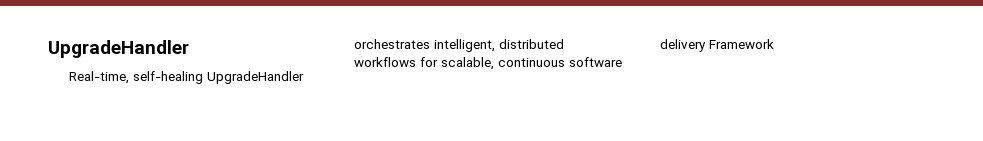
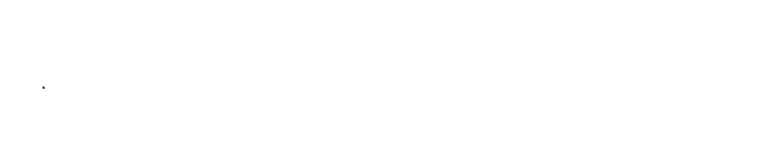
[48,40,189,58] [69,71,305,84] [354,39,564,52] [354,57,622,70] [660,39,774,52] UpgradeHandler // Real-time, self-healing UpgradeHandler orchestrates intelligent, distributed workflows for scalable, continuous software delivery Framework -> [41,86,46,89] .

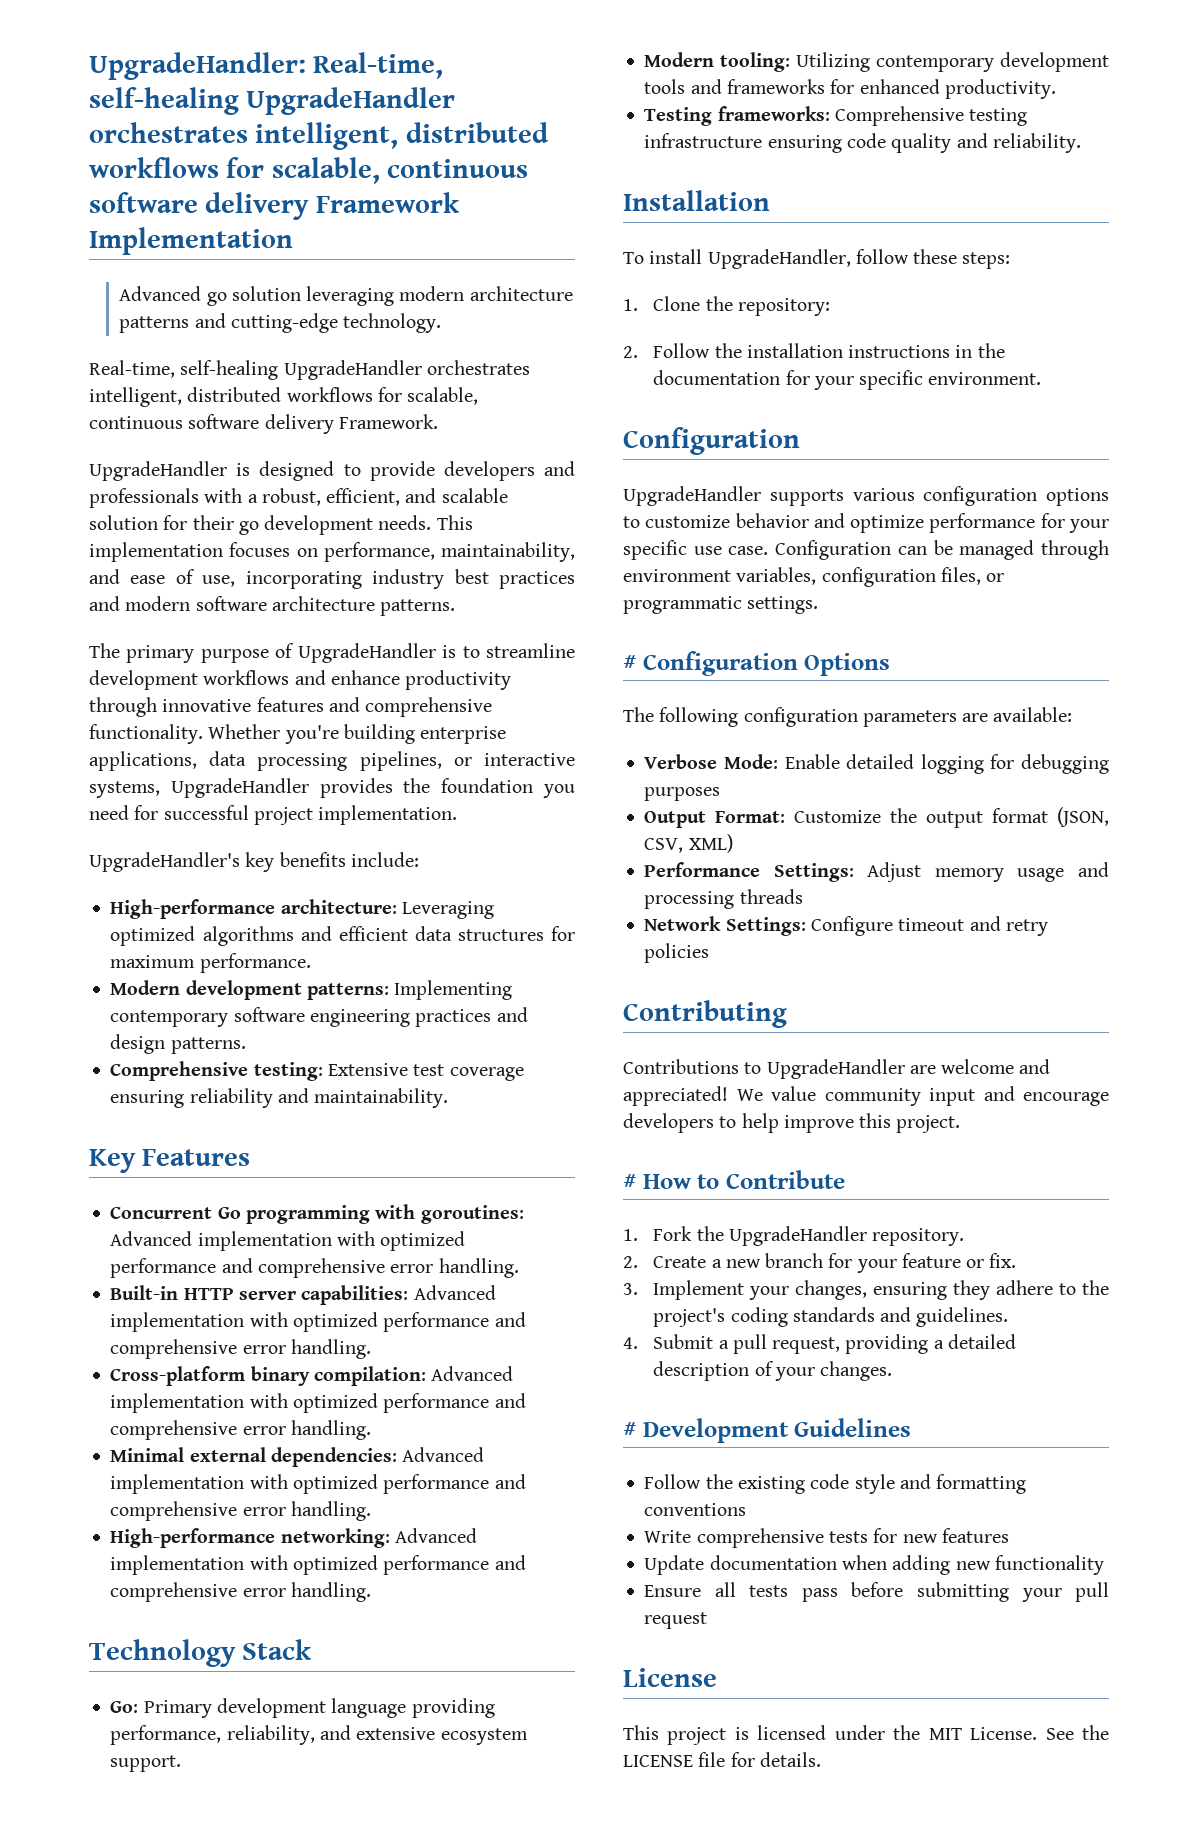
[41,86,46,89] . -> [89,52,444,80] [89,87,456,115] [89,122,549,150] [89,157,529,184] [89,192,460,220] [89,227,293,255] [119,286,573,306] [119,313,442,333] [89,360,530,380] [89,387,479,407] [89,414,438,434] [89,461,575,481] [89,488,508,508] [89,515,473,535] [89,542,575,562] [89,569,575,589] [89,596,456,616] [89,643,575,663] [89,670,512,690] [89,697,493,717] [89,724,507,744] [89,751,575,771] [89,778,575,798] [89,805,458,825] [89,852,419,872] [110,899,494,919] [110,926,575,946] [110,953,311,973] [110,980,513,1000] [110,1007,528,1027] [110,1034,246,1054] [110,1061,524,1081] [110,1088,449,1108] [89,1149,251,1173] [110,1204,524,1224] [110,1231,466,1251] [110,1258,519,1278] [110,1285,496,1305] [110,1312,526,1332] [110,1339,371,1359] [110,1366,514,1386] [110,1393,526,1413] [110,1420,371,1440] [110,1447,485,1467] [110,1474,526,1494] [110,1501,371,1521] [110,1528,477,1548] [110,1555,526,1575] [110,1582,371,1602] [89,1639,313,1667] [110,1698,495,1718] [110,1725,528,1745] [110,1755,182,1772] [644,52,1109,72] [644,79,1056,99] [644,106,1028,126] [644,133,1081,153] [623,190,770,211] [623,249,1011,269] [623,296,830,316] [623,343,1005,358] [653,370,1042,390] [623,427,800,455] [623,486,1109,506] [623,513,1109,533] [623,540,1109,560] [623,567,1005,587] [623,596,819,614] [623,651,891,676] [623,707,1073,727] [644,754,1109,774] [644,787,721,801] [644,807,1109,828] [644,834,733,853] [644,862,1109,882] [644,889,803,909] [644,916,1048,936] [644,943,710,963] [623,1000,787,1028] [623,1059,1051,1079] [623,1086,1109,1106] [623,1113,961,1133] [623,1170,845,1189] [623,1226,965,1246] [623,1253,1017,1273] [623,1280,1109,1300] [653,1307,1009,1327] [623,1334,1016,1354] [653,1361,893,1381] [623,1418,912,1443] [644,1474,1027,1494] [644,1503,747,1516] [644,1528,1009,1548] [644,1555,1104,1575] [644,1582,1109,1602] [644,1612,708,1629] [623,1668,717,1687] [623,1725,1109,1745] [623,1752,821,1767] UpgradeHandler: Real-time, self-healing UpgradeHandler orchestrates intelligent, distributed workflows for scalable, continuous software delivery Framework Implementation // Advanced go solution leveraging modern architecture patterns and cutting-edge technology. // Real-time, self-healing UpgradeHandler orchestrates intelligent, distributed workflows for scalable, continuous software delivery Framework. // UpgradeHandler is designed to provide developers and professionals with a robust, efficient, and scalable solution for their go development needs. This implementation focuses on performance, maintainability, and ease of use, incorporating industry best practices and modern software architecture patterns. // The primary purpose of UpgradeHandler is to streamline development workflows and enhance productivity through innovative features and comprehensive functionality. Whether you're building enterprise applications, data processing pipelines, or interactive systems, UpgradeHandler provides the foundation you need for successful project implementation. // UpgradeHandler's key benefits include: // High-performance architecture: Leveraging optimized algorithms and efficient data structures for maximum performance. // Modern development patterns: Implementing contemporary software engineering practices and design patterns. // Comprehensive testing: Extensive test coverage ensuring reliability and maintainability. // Key Features // Concurrent Go programming with goroutines: Advanced implementation with optimized performance and comprehensive error handling. // Built-in HTTP server capabilities: Advanced implementation with optimized performance and comprehensive error handling. // Cross-platform binary compilation: Advanced implementation with optimized performance and comprehensive error handling. // Minimal external dependencies: Advanced implementation with optimized performance and comprehensive error handling. // High-performance networking: Advanced implementation with optimized performance and comprehensive error handling. // Technology Stack // Go: Primary development language providing performance, reliability, and extensive ecosystem support. // Modern tooling: Utilizing contemporary development tools and frameworks for enhanced productivity. // Testing frameworks: Comprehensive testing infrastructure ensuring code quality and reliability. // Installation // To install UpgradeHandler, follow these steps: // 1. Clone the repository: // 2. Follow the installation instructions in the documentation for your specific environment. // Configuration // UpgradeHandler supports various configuration options to customize behavior and optimize performance for your specific use case. Configuration can be managed through environment variables, configuration files, or programmatic settings. // # Configuration Options // The following configuration parameters are available: // Verbose Mode: Enable detailed logging for debugging purposes // Output Format: Customize the output format (JSON, CSV, XML) // Performance Settings: Adjust memory usage and processing threads // Network Settings: Configure timeout and retry policies // Contributing // Contributions to UpgradeHandler are welcome and appreciated! We value community input and encourage developers to help improve this project. // # How to Contribute // 1. Fork the UpgradeHandler repository. // 2. Create a new branch for your feature or fix. // 3. Implement your changes, ensuring they adhere to the project's coding standards and guidelines. // 4. Submit a pull request, providing a detailed description of your changes. // # Development Guidelines // Follow the existing code style and formatting conventions // Write comprehensive tests for new features // Update documentation when adding new functionality // Ensure all tests pass before submitting your pull request // License // This project is licensed under the MIT License. See the LICENSE file for details.

